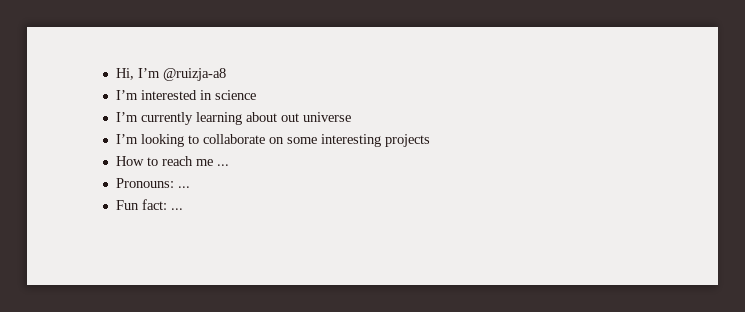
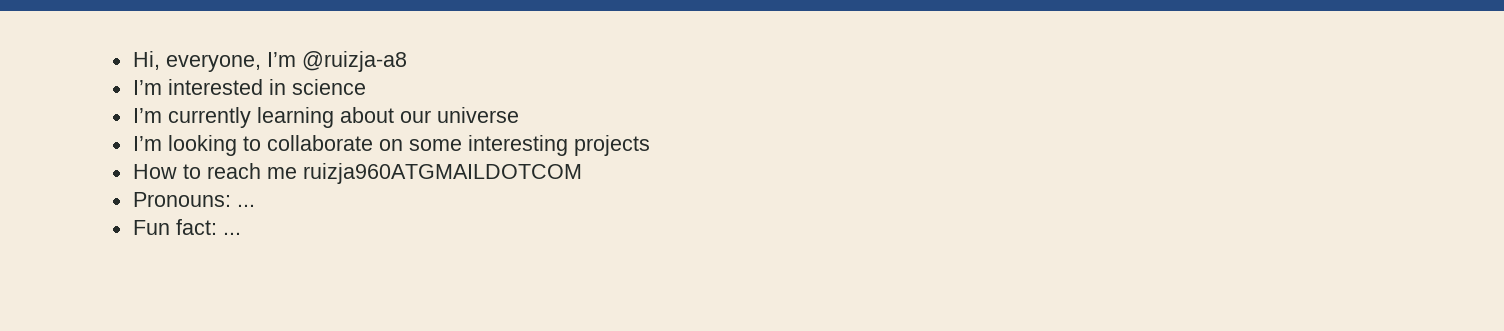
(134, 74) none -> [165,54,261,72] everyone,
[280,113,299,122] out -> [399,110,431,123] our
[216,164,229,166] ... -> [302,163,582,184] ruizja960ATGMAILDOTCOM

